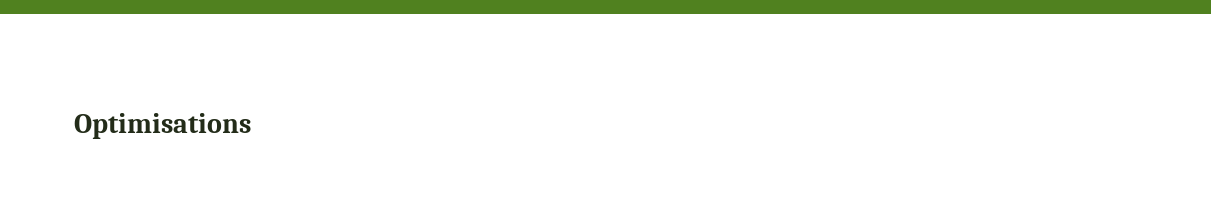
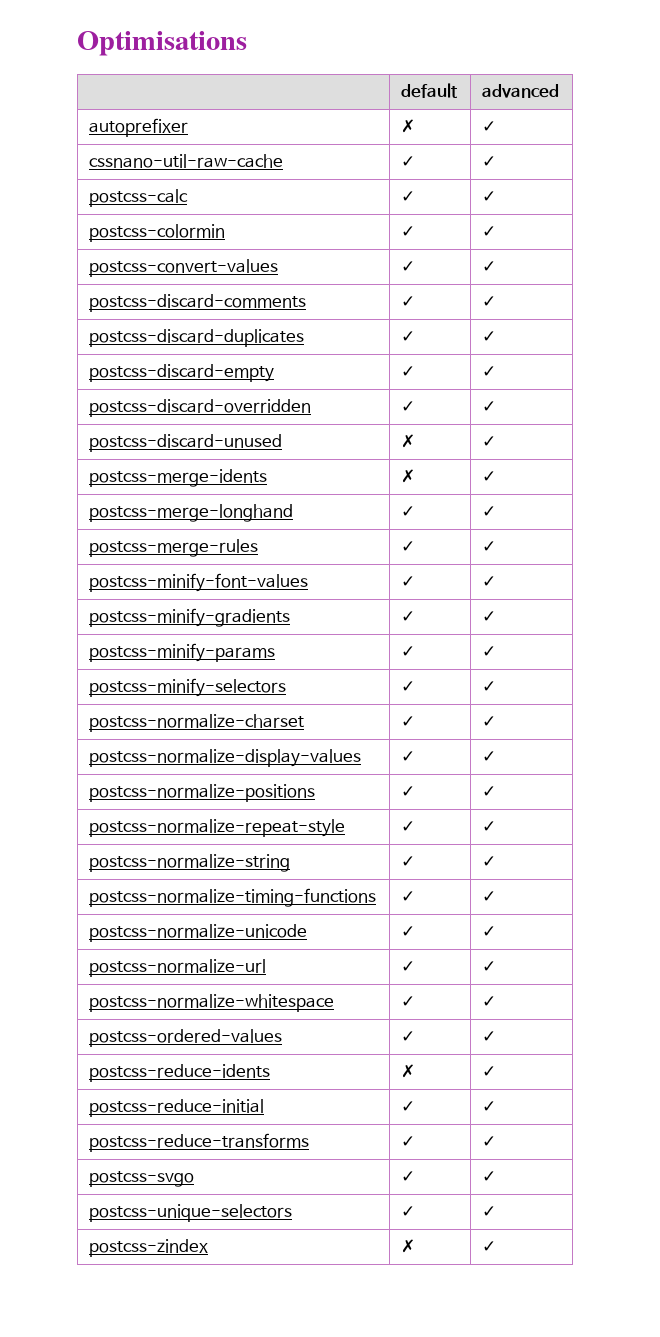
(251, 126) none -> [401,83,459,98] [482,84,560,98] [89,118,189,137] [401,119,416,133] [482,121,497,132] [89,154,284,168] [401,156,416,167] [482,156,497,167] [89,189,189,207] [401,191,416,202] [482,191,497,202] [89,224,226,242] [401,226,416,237] [482,226,497,237] [89,259,279,277] [401,261,416,272] [482,261,497,272] [89,294,307,312] [401,296,416,307] [482,296,497,307] [89,329,305,347] [401,331,416,342] [482,331,497,342] [89,364,275,382] [401,366,416,377] [482,366,497,377] [89,399,312,417] [401,401,416,412] [482,401,497,412] [89,434,283,452] [401,434,416,448] [482,436,497,447] [89,469,268,487] [401,469,416,483] [482,471,497,482] [89,504,294,522] [401,506,416,517] [482,506,497,517] [89,539,259,557] [401,541,416,552] [482,541,497,552] [89,573,309,592] [401,576,416,587] [482,576,497,587] [89,608,291,627] [401,611,416,622] [482,611,497,622] [89,643,276,662] [401,646,416,657] [482,646,497,657] [89,678,287,697] [401,681,416,692] [482,681,497,692] [89,714,305,732] [401,716,416,727] [482,716,497,727] [89,749,362,767] [401,751,416,762] [482,751,497,762] [89,784,316,802] [401,786,416,797] [482,786,497,797] [89,819,346,837] [401,821,416,832] [482,821,497,832] [89,854,291,872] [401,856,416,867] [482,856,497,867] [89,888,377,907] [401,891,416,902] [482,891,497,902] [89,924,308,942] [401,926,416,937] [482,926,497,937] [89,959,267,977] [401,961,416,972] [482,961,497,972] [89,994,335,1012] [401,996,416,1007] [482,996,497,1007] [89,1029,283,1047] [401,1031,416,1042] [482,1031,497,1042] [89,1064,271,1082] [401,1064,416,1078] [482,1066,497,1077] [89,1099,265,1117] [401,1101,416,1112] [482,1101,497,1112] [89,1133,310,1152] [401,1136,416,1147] [482,1136,497,1147] [89,1171,195,1187] [401,1171,416,1182] [482,1171,497,1182] [89,1204,293,1222] [401,1206,416,1217] [482,1206,497,1217] [89,1239,209,1257] [401,1239,416,1253] [482,1241,497,1252] // | default | advanced // autoprefixer | ✗ | ✓ // cssnano-util-raw-cache | ✓ | ✓ // postcss-calc | ✓ | ✓ // postcss-colormin | ✓ | ✓ // postcss-convert-values | ✓ | ✓ // postcss-discard-comments | ✓ | ✓ // postcss-discard-duplicates | ✓ | ✓ // postcss-discard-empty | ✓ | ✓ // postcss-discard-overridden | ✓ | ✓ // postcss-discard-unused | ✗ | ✓ // postcss-merge-idents | ✗ | ✓ // postcss-merge-longhand | ✓ | ✓ // postcss-merge-rules | ✓ | ✓ // postcss-minify-font-values | ✓ | ✓ // postcss-minify-gradients | ✓ | ✓ // postcss-minify-params | ✓ | ✓ // postcss-minify-selectors | ✓ | ✓ // postcss-normalize-charset | ✓ | ✓ // postcss-normalize-display-values | ✓ | ✓ // postcss-normalize-positions | ✓ | ✓ // postcss-normalize-repeat-style | ✓ | ✓ // postcss-normalize-string | ✓ | ✓ // postcss-normalize-timing-functions | ✓ | ✓ // postcss-normalize-unicode | ✓ | ✓ // postcss-normalize-url | ✓ | ✓ // postcss-normalize-whitespace | ✓ | ✓ // postcss-ordered-values | ✓ | ✓ // postcss-reduce-idents | ✗ | ✓ // postcss-reduce-initial | ✓ | ✓ // postcss-reduce-transforms | ✓ | ✓ // postcss-svgo | ✓ | ✓ // postcss-unique-selectors | ✓ | ✓ // postcss-zindex | ✗ | ✓

